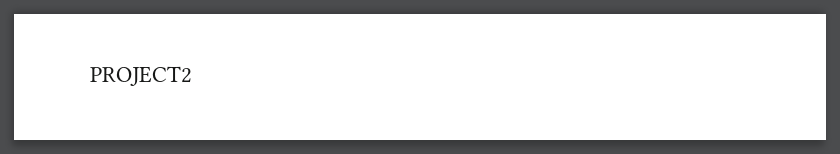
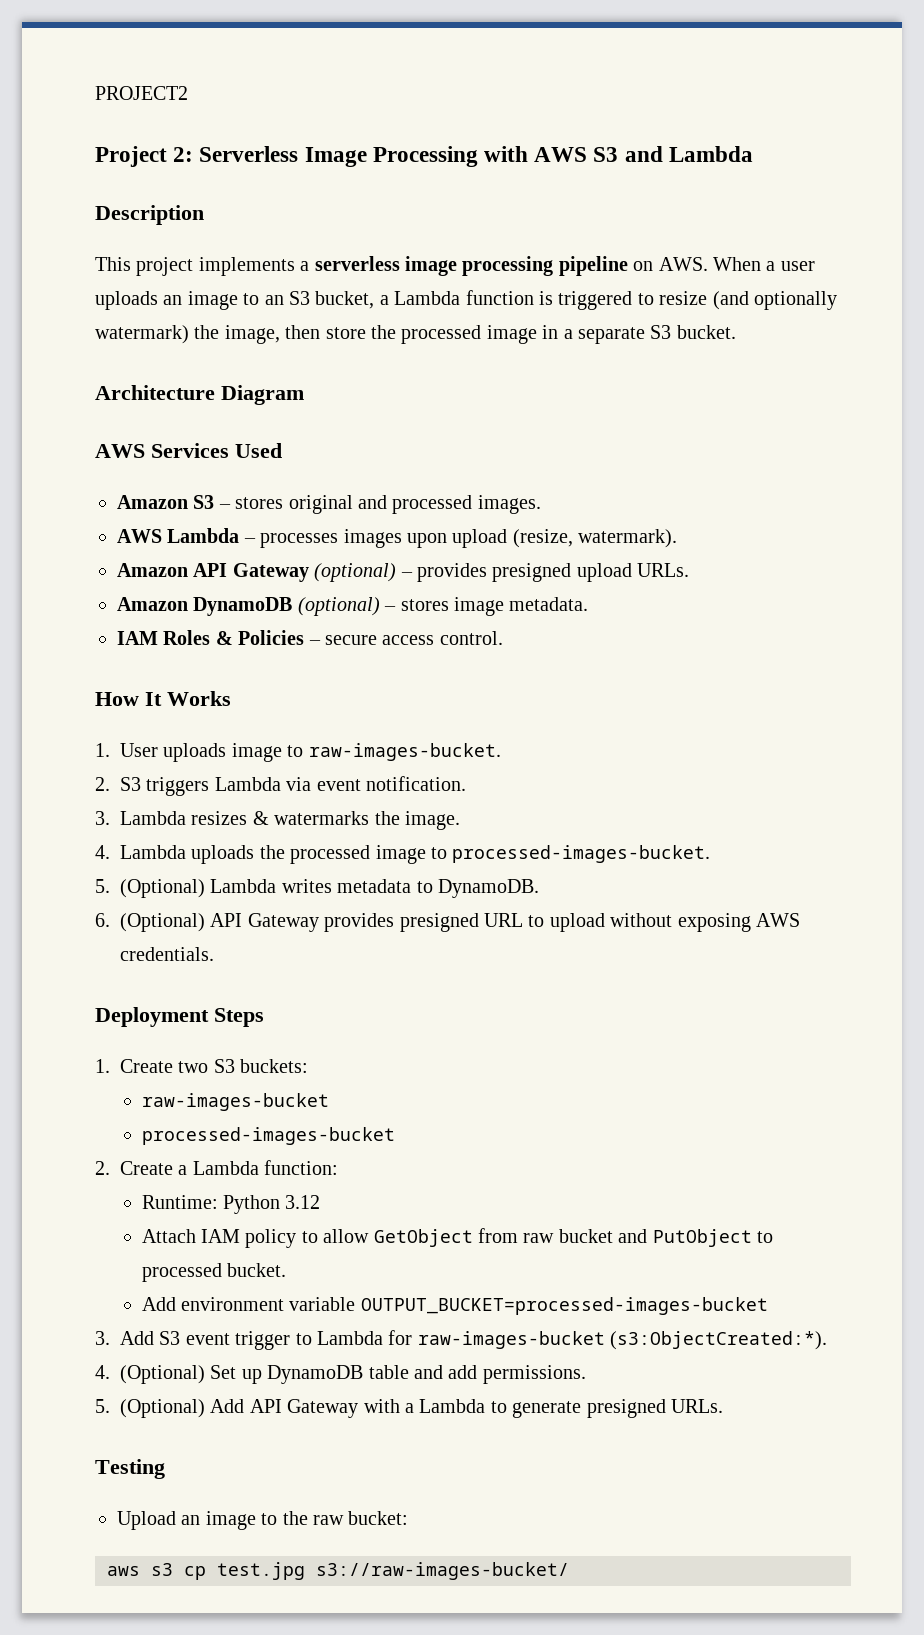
(192, 76) none -> [95,146,753,167] [95,205,204,225] [95,256,815,276] [95,290,837,310] [95,325,736,344] [95,385,304,405] [95,443,282,458] [117,495,541,514] [117,528,678,548] [117,563,690,582] [117,597,589,616] [117,630,503,645] [95,691,231,706] [95,743,501,762] [95,776,466,796] [95,811,460,830] [95,845,711,864] [95,879,539,898] [95,913,800,932] [120,947,214,961] [95,1007,264,1027] [95,1059,309,1073] [141,1093,329,1111] [141,1127,395,1145] [95,1160,339,1175] [141,1195,321,1214] [141,1228,773,1248] [141,1263,286,1282] [141,1297,768,1315] [95,1330,828,1350] [95,1365,586,1384] [95,1399,723,1418] [95,1459,165,1479] [117,1511,409,1530] [107,1562,569,1580] // Project 2: Serverless Image Processing with AWS S3 and Lambda // Description // This project implements a serverless image processing pipeline on AWS. When a user uploads an image to an S3 bucket, a Lambda function is triggered to resize (and optionally watermark) the image, then store the processed image in a separate S3 bucket. // Architecture Diagram // AWS Services Used // Amazon S3 – stores original and processed images. // AWS Lambda – processes images upon upload (resize, watermark). // Amazon API Gateway (optional) – provides presigned upload URLs. // Amazon DynamoDB (optional) – stores image metadata. // IAM Roles & Policies – secure access control. // How It Works // 1. User uploads image to raw-images-bucket. // 2. S3 triggers Lambda via event notification. // 3. Lambda resizes & watermarks the image. // 4. Lambda uploads the processed image to processed-images-bucket. // 5. (Optional) Lambda writes metadata to DynamoDB. // 6. (Optional) API Gateway provides presigned URL to upload without exposing AWS credentials. // Deployment Steps // 1. Create two S3 buckets: // raw-images-bucket // processed-images-bucket // 2. Create a Lambda function: // Runtime: Python 3.12 // Attach IAM policy to allow GetObject from raw bucket and PutObject to processed bucket. // Add environment variable OUTPUT_BUCKET=processed-images-bucket // 3. Add S3 event trigger to Lambda for raw-images-bucket (s3:ObjectCreated:*). // 4. (Optional) Set up DynamoDB table and add permissions. // 5. (Optional) Add API Gateway with a Lambda to generate presigned URLs. // Testing // Upload an image to the raw bucket: // aws s3 cp test.jpg s3://raw-images-bucket/

